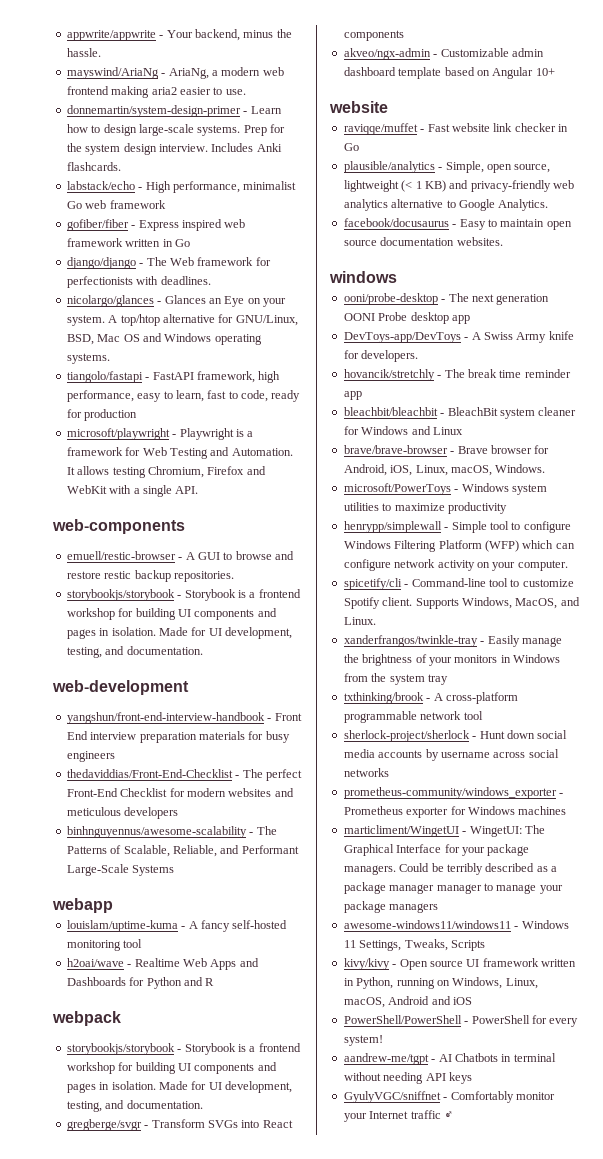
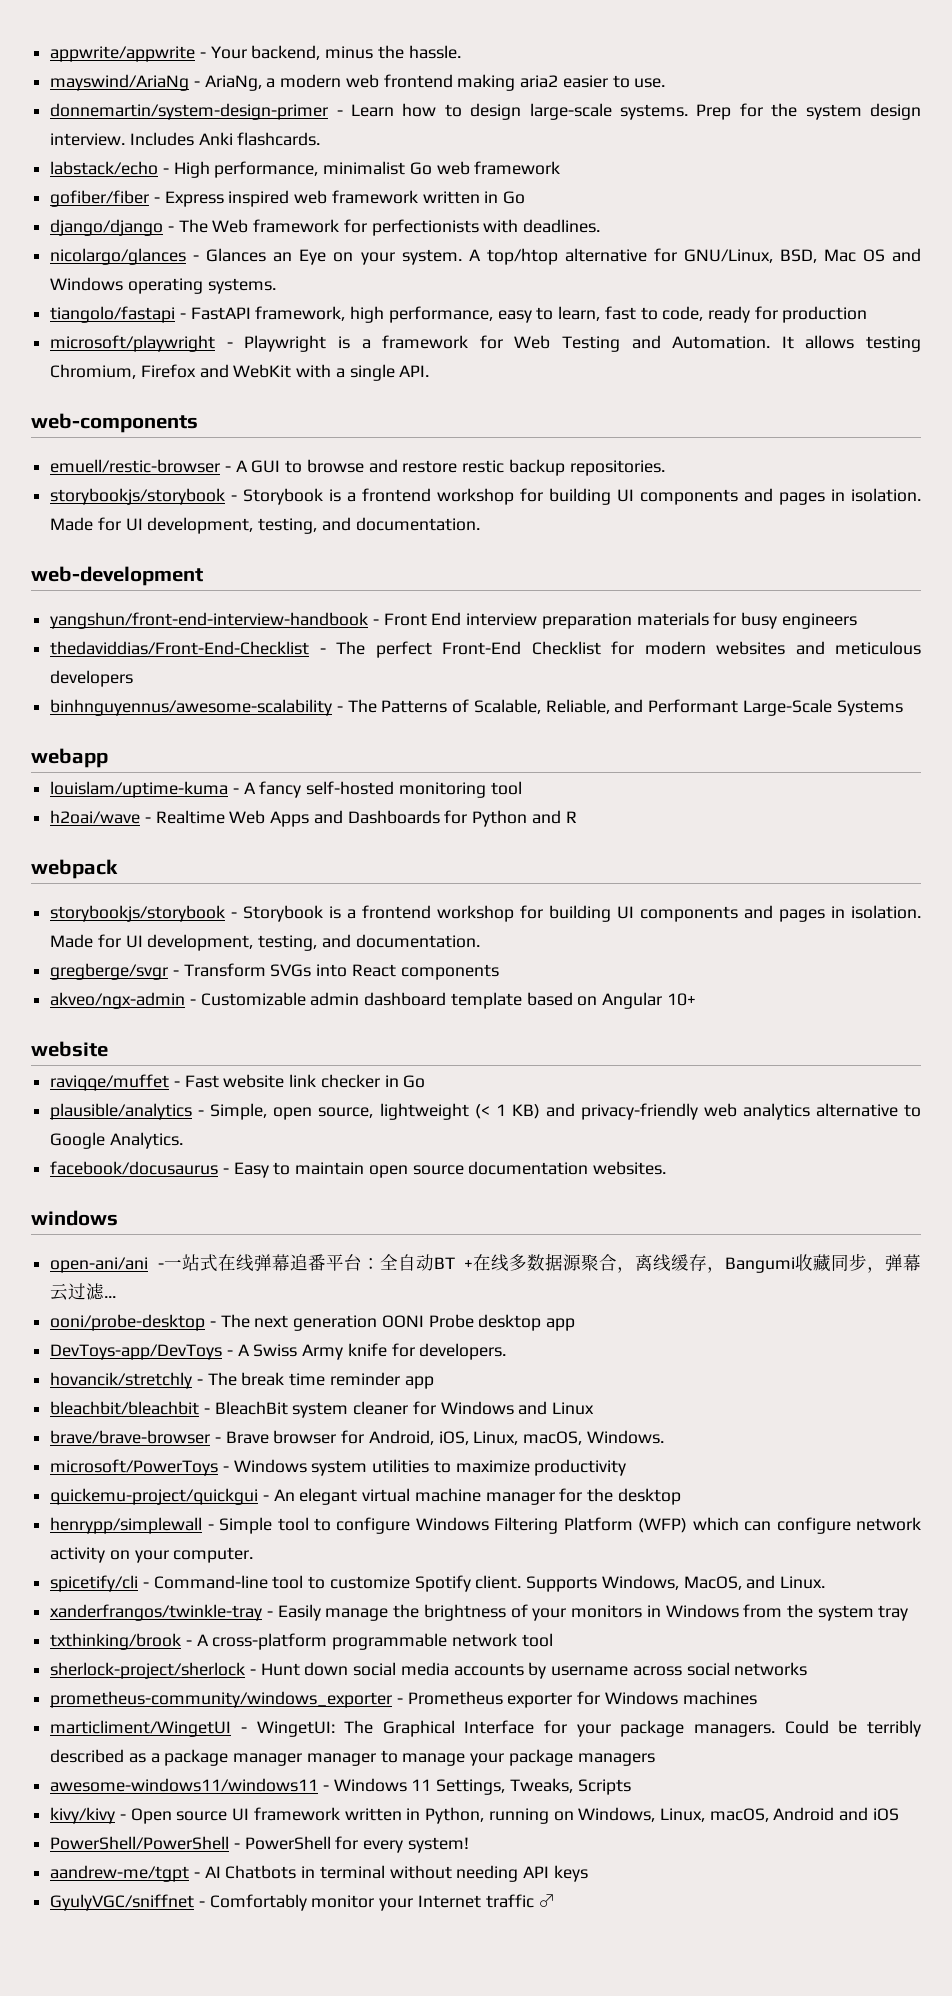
(397, 277) none -> [50,1253,921,1273] [50,1283,117,1301] // open-ani/ani -一站式在线弹幕追番平台：全自动BT +在线多数据源聚合，离线缓存，Bangumi收藏同步，弹幕云过滤...
(507, 508) none -> [50,1488,681,1505] // quickemu-project/quickgui - An elegant virtual machine manager for the desktop

